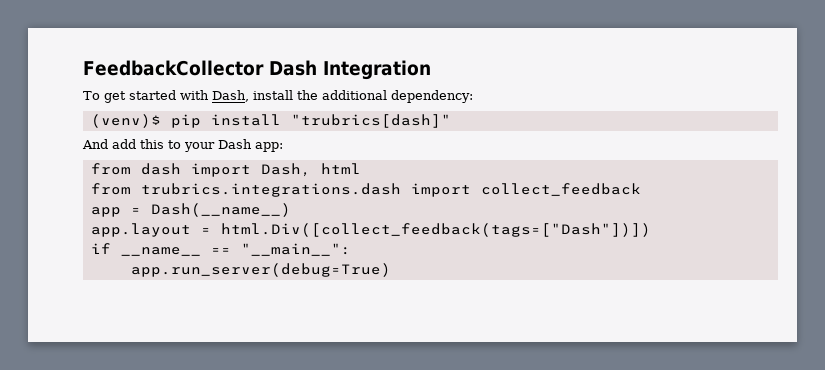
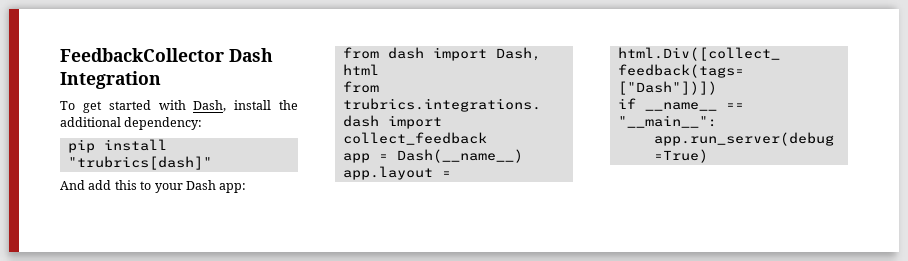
[90,114,161,128] (venv)$ -> (203, 123) none

